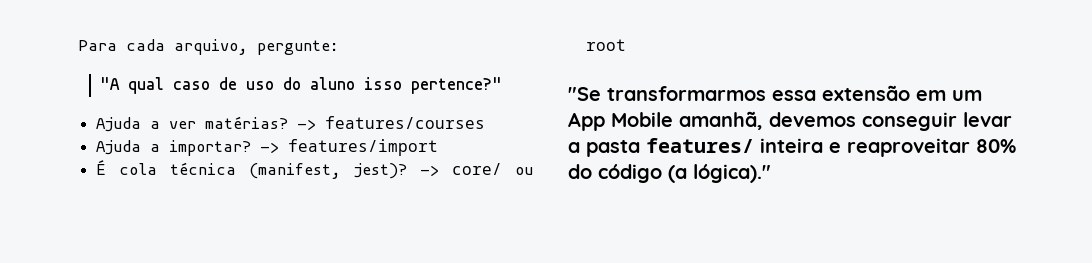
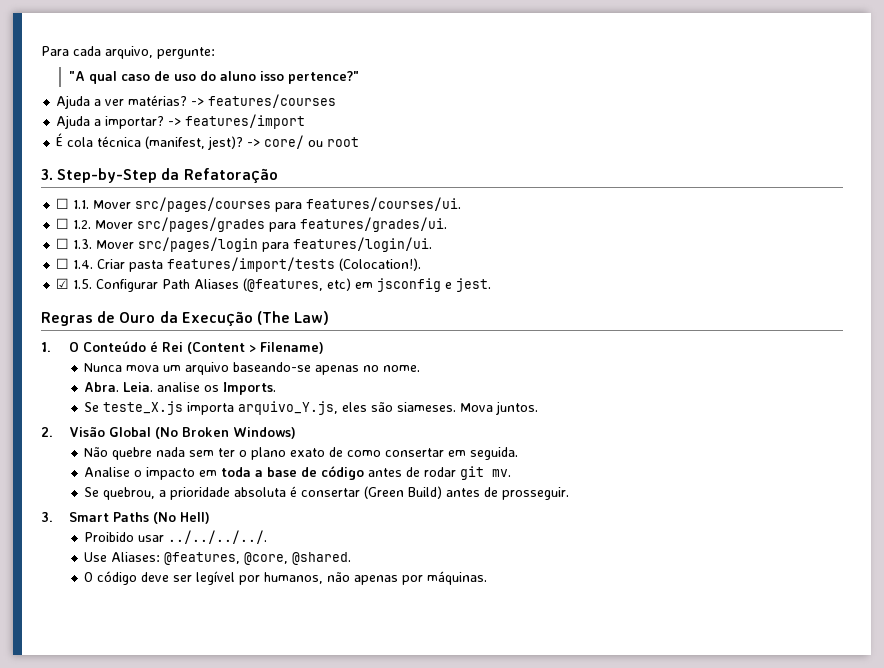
[568,85,982,101] [568,111,1012,131] [568,138,1016,157] [568,164,771,183] "Se transformarmos essa extensão em um App Mobile amanhã, devemos conseguir levar a pasta features/ inteira e reaproveitar 80% do código (a lógica)." -> [41,168,278,183] [56,197,462,212] [56,217,448,232] [56,237,433,252] [56,257,422,272] [56,278,492,292] [41,311,330,326] [41,341,324,354] [84,362,421,375] [84,382,277,395] [84,401,539,415] [41,427,296,439] [84,447,519,460] [84,466,512,480] [84,486,570,500] [41,512,210,524] [84,530,268,544] [84,552,352,565] [84,571,488,585] 3. Step-by-Step da Refatoração // ☐ 1.1. Mover src/pages/courses para features/courses/ui. // ☐ 1.2. Mover src/pages/grades para features/grades/ui. // ☐ 1.3. Mover src/pages/login para features/login/ui. // ☐ 1.4. Criar pasta features/import/tests (Colocation!). // ☑ 1.5. Configurar Path Aliases (@features, etc) em jsconfig e jest. // Regras de Ouro da Execução (The Law) // 1. O Conteúdo é Rei (Content > Filename) // Nunca mova um arquivo baseando-se apenas no nome. // Abra. Leia. analise os Imports. // Se teste_X.js importa arquivo_Y.js, eles são siameses. Mova juntos. // 2. Visão Global (No Broken Windows) // Não quebre nada sem ter o plano exato de como consertar em seguida. // Analise o impacto em toda a base de código antes de rodar git mv. // Se quebrou, a prioridade absoluta é consertar (Green Build) antes de prosseguir. // 3. Smart Paths (No Hell) // Proibido usar ../../../../. // Use Aliases: @features, @core, @shared. // O código deve ser legível por humanos, não apenas por máquinas.

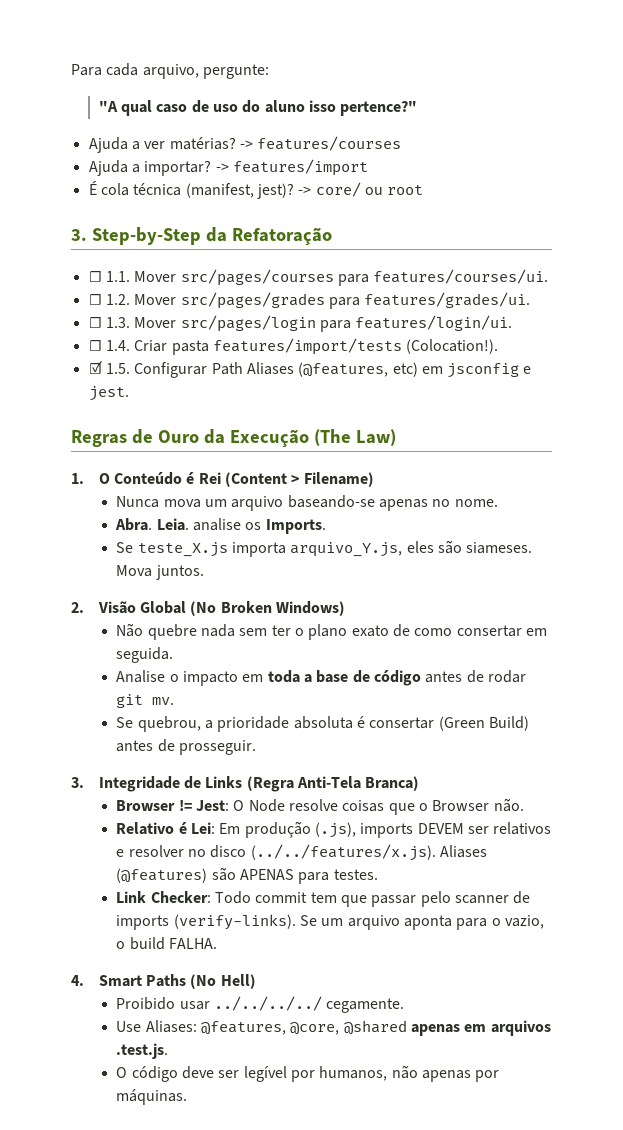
(53, 517) none -> [98,776,420,792] [116,798,524,815] [116,821,552,838] [116,844,487,861] [116,867,378,884] [116,891,531,907] [116,914,544,930] [116,937,217,950] [71,975,84,986] Integridade de Links (Regra Anti-Tela Branca) // Browser != Jest: O Node resolve coisas que o Browser não. // Relativo é Lei: Em produção (.js), imports DEVEM ser relativos e resolver no disco (../../features/x.js). Aliases (@features) são APENAS para testes. // Link Checker: Todo commit tem que passar pelo scanner de imports (verify-links). Se um arquivo aponta para o vazio, o build FALHA. // 4.
[168,530,268,544] ../../../../. -> [213,996,405,1013] ../../../../ cegamente.
[292,552,352,565] @shared. -> [343,1020,551,1036] [116,1043,169,1059] @shared apenas em arquivos .test.js.

